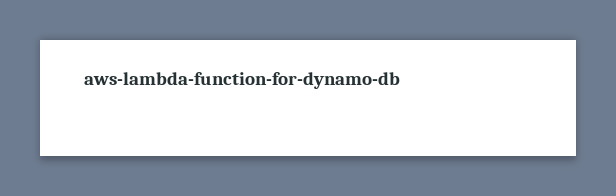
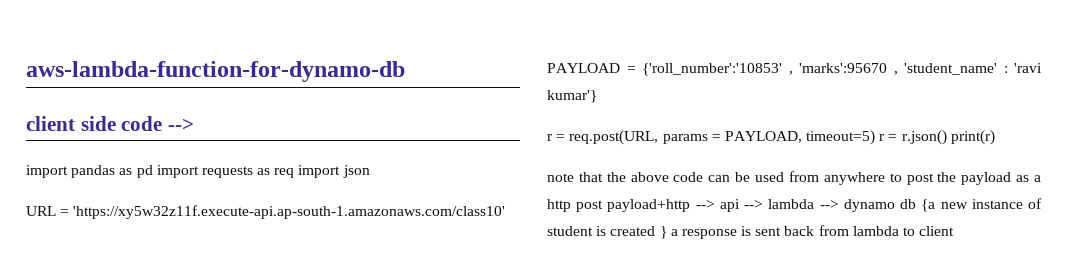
(400, 80) none -> [26,116,195,131] [26,165,370,178] [26,205,506,219] [547,63,1042,76] [547,90,597,103] [547,130,995,145] [547,171,1041,185] [547,198,1042,212] [547,225,955,239] // client side code --> // import pandas as pd import requests as req import json // URL = 'https://xy5w32z11f.execute-api.ap-south-1.amazonaws.com/class10' PAYLOAD = {'roll_number':'10853' , 'marks':95670 , 'student_name' : 'ravi kumar'} // r = req.post(URL, params = PAYLOAD, timeout=5) r = r.json() print(r) // note that the above code can be used from anywhere to post the payload as a http post payload+http --> api --> lambda --> dynamo db {a new instance of student is created } a response is sent back from lambda to client

